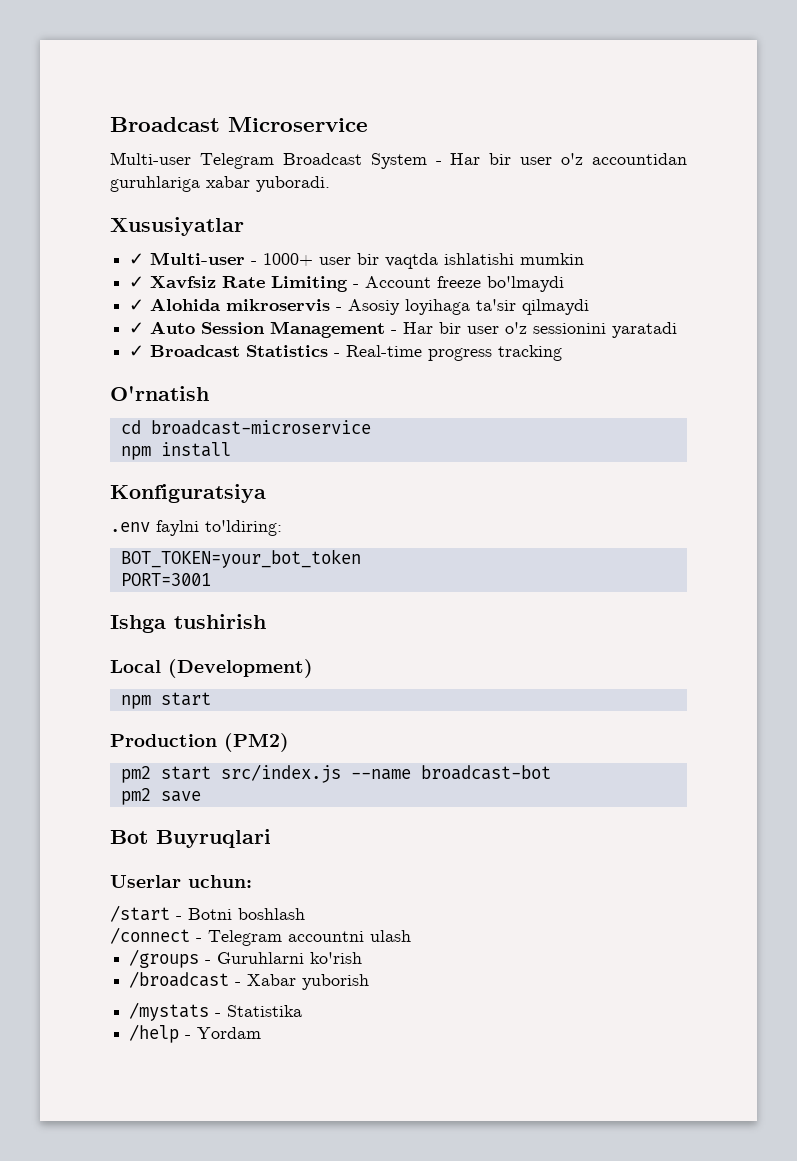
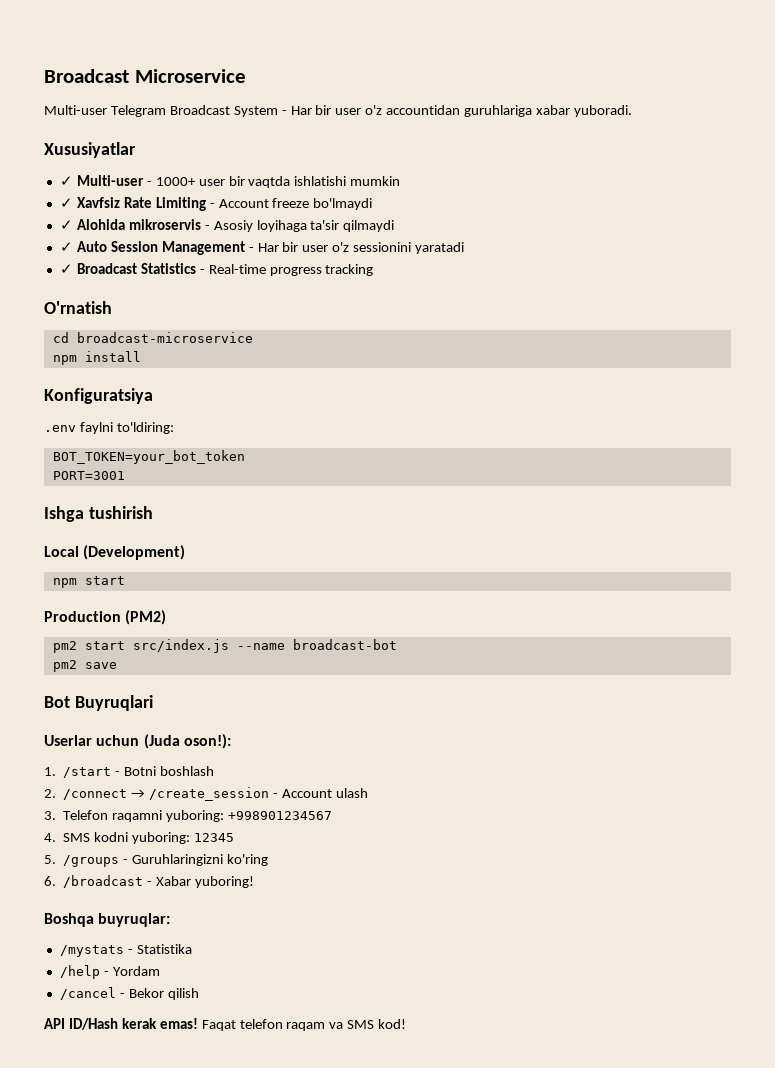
[188,875,252,888] uchun: // -> [96,734,231,749] [44,767,56,776] uchun (Juda oson!): // 1.
[110,927,411,946] [129,949,363,968] [129,971,370,990] /connect - Telegram accountni ulash // /groups - Guruhlarni ko'rish // /broadcast - Xabar yuborish -> [44,787,368,801] [44,810,333,822] [44,832,235,844] [44,854,269,867] [44,875,255,888] [44,913,171,927] 2. /connect → /create_session - Account ulash // 3. Telefon raqamni yuboring: +998901234567 // 4. SMS kodni yuboring: 12345 // 5. /groups - Guruhlaringizni ko'ring // 6. /broadcast - Xabar yuboring! // Boshqa buyruqlar:
(262, 1033) none -> [59,987,199,1000] [44,1018,407,1031] // /cancel - Bekor qilish // API ID/Hash kerak emas! Faqat telefon raqam va SMS kod!

